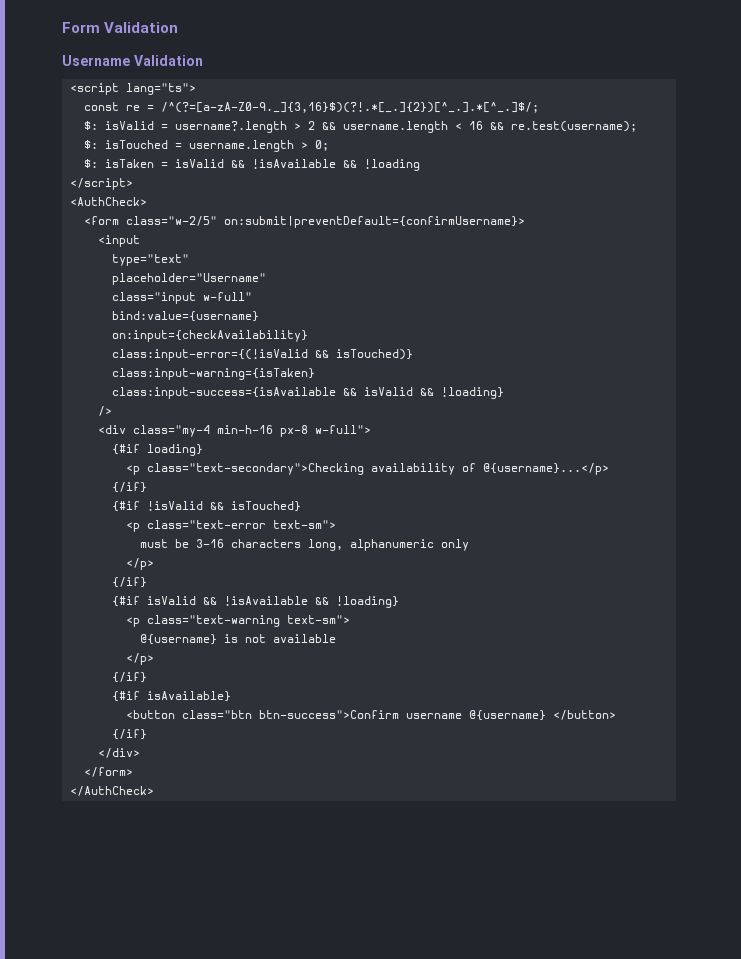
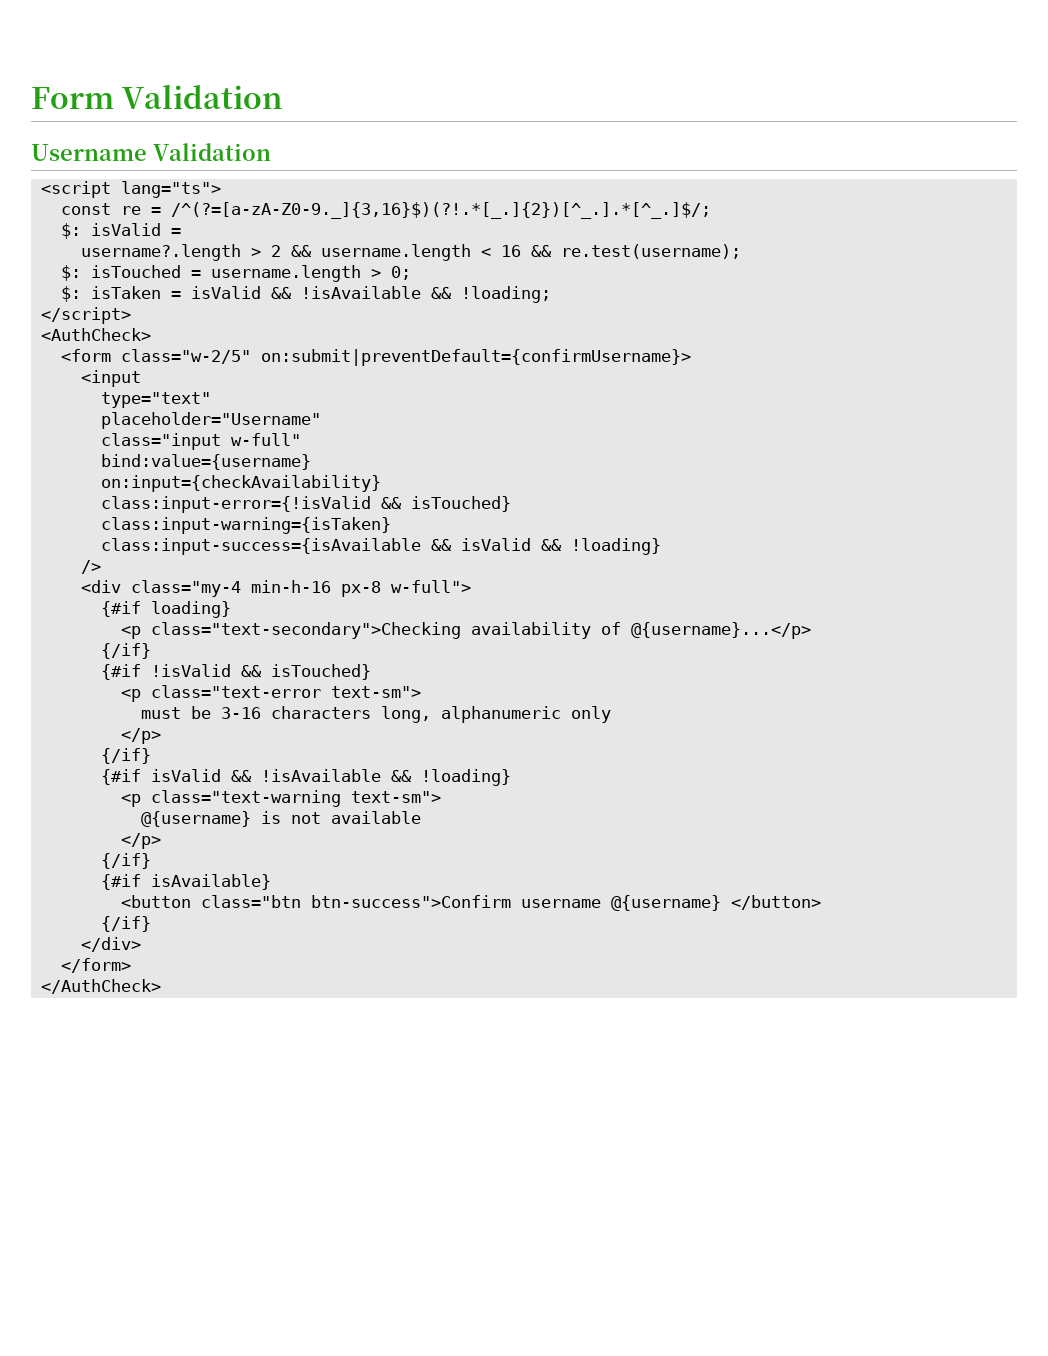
(168, 127) none -> (181, 232) //
[363,159,420,171] !loading -> [460,286,551,303] !loading;
[111,349,413,361] class:input-error={(!isValid && isTouched)} -> [100,496,511,513] class:input-error={!isValid && isTouched}

